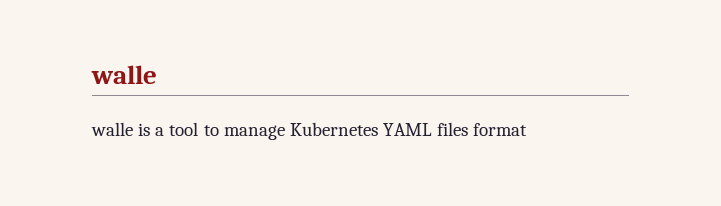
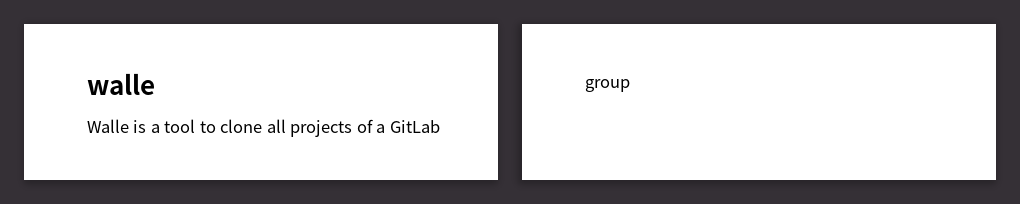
[91,122,133,136] walle -> [87,119,129,133] Walle
[223,122,528,140] manage Kubernetes YAML files format -> [220,119,440,137] [585,79,630,92] clone all projects of a GitLab group

